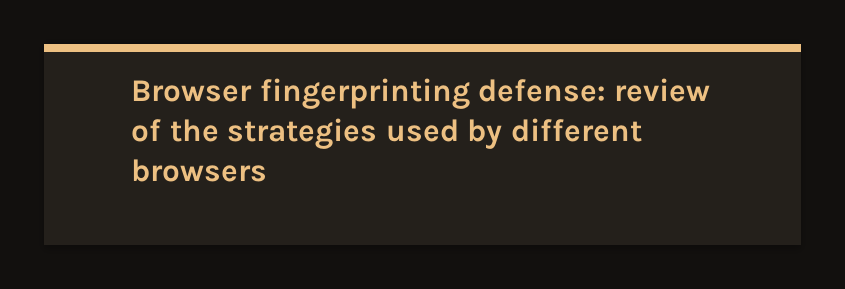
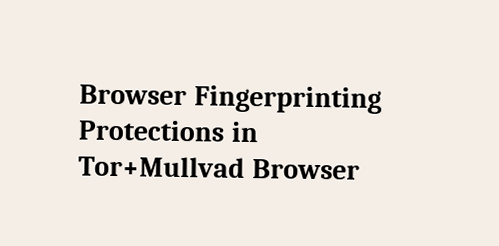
[131,78,710,109] [131,118,642,149] [131,159,267,182] Browser fingerprinting defense: review of the strategies used by different browsers -> [79,84,382,114] [78,119,259,143] [78,155,360,180] Browser Fingerprinting Protections in Tor+Mullvad Browser

